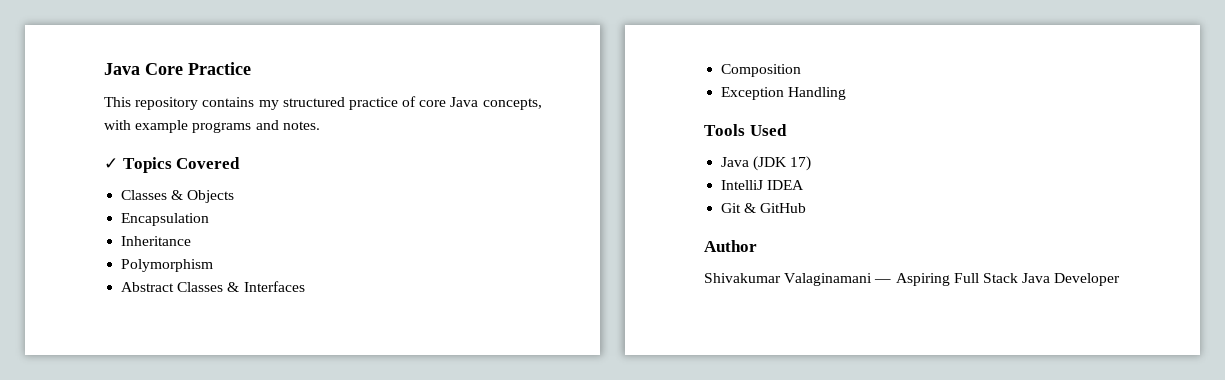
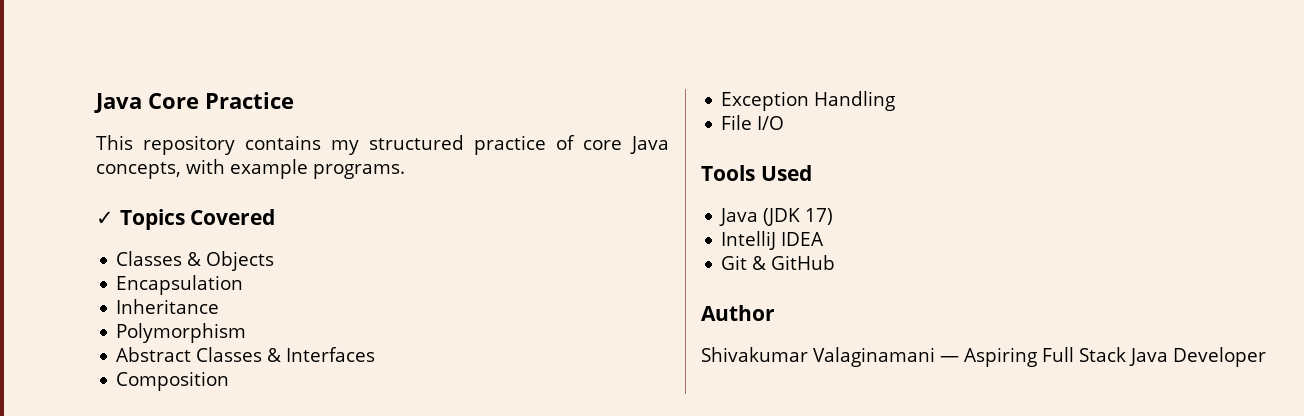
[192,120,320,133] programs and notes. -> [313,164,405,179] programs.
(847, 93) none -> [721,115,785,130] // File I/O

